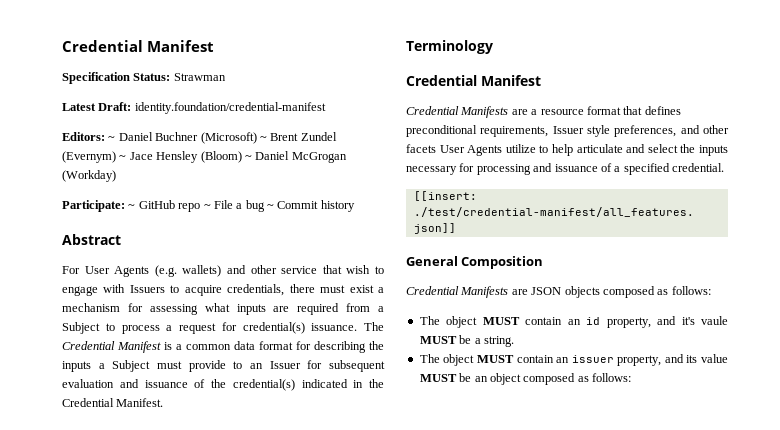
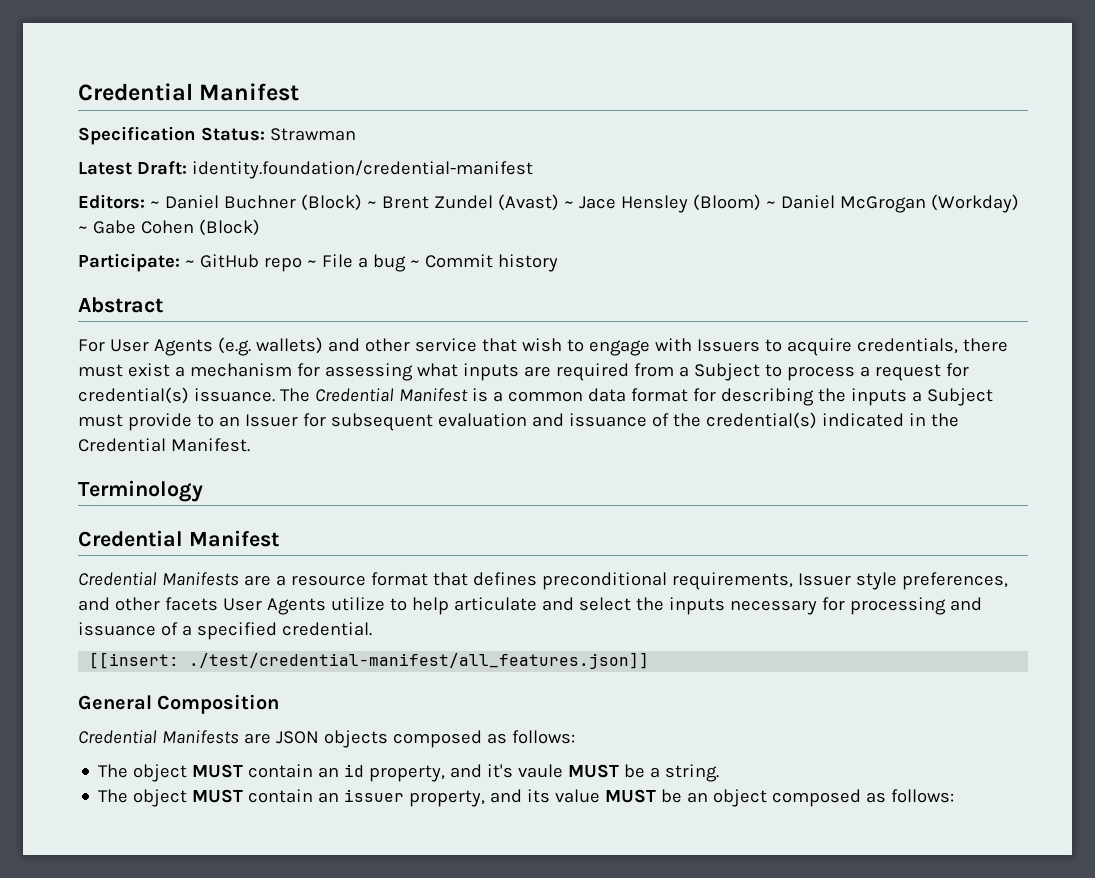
[200,132,257,144] (Microsoft) -> [300,194,362,211] (Block)
[62,151,116,163] (Evernym) -> [497,194,559,211] (Avast)
(116, 176) none -> [78,219,260,236] ~ Gabe Cohen (Block)

